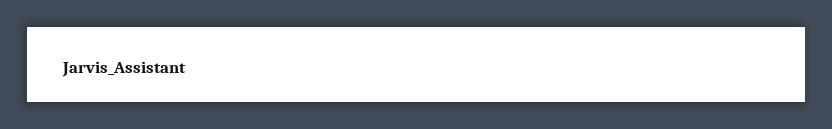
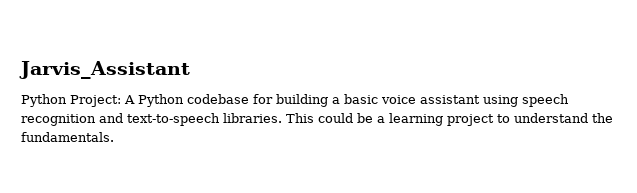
(186, 69) none -> [21,94,569,107] [21,113,613,126] [21,132,114,142] // Python Project: A Python codebase for building a basic voice assistant using speech recognition and text-to-speech libraries. This could be a learning project to understand the fundamentals.

